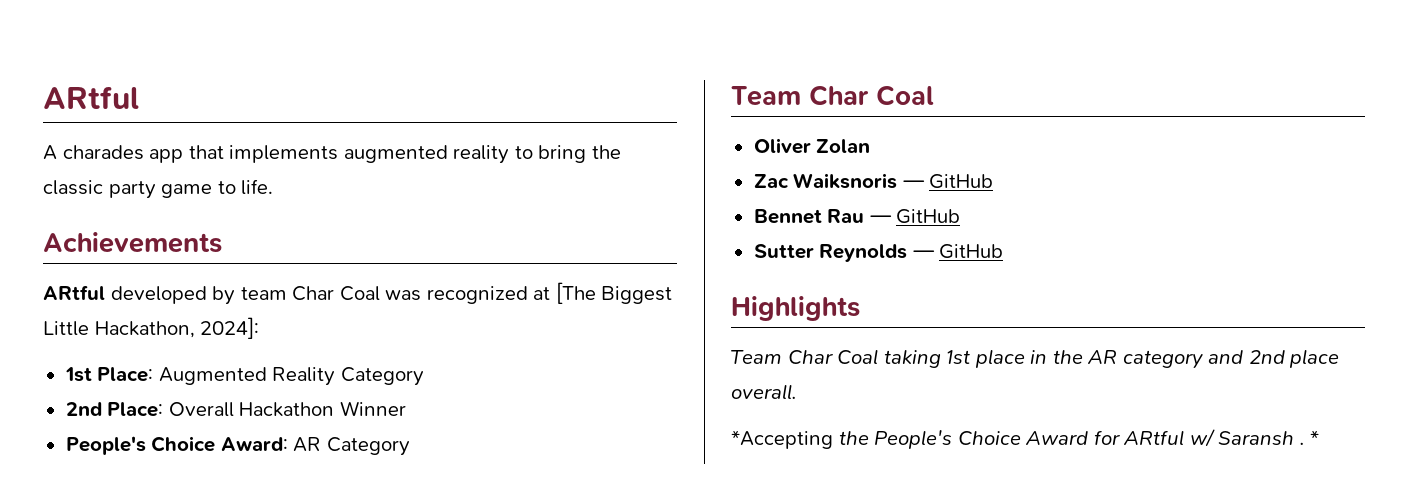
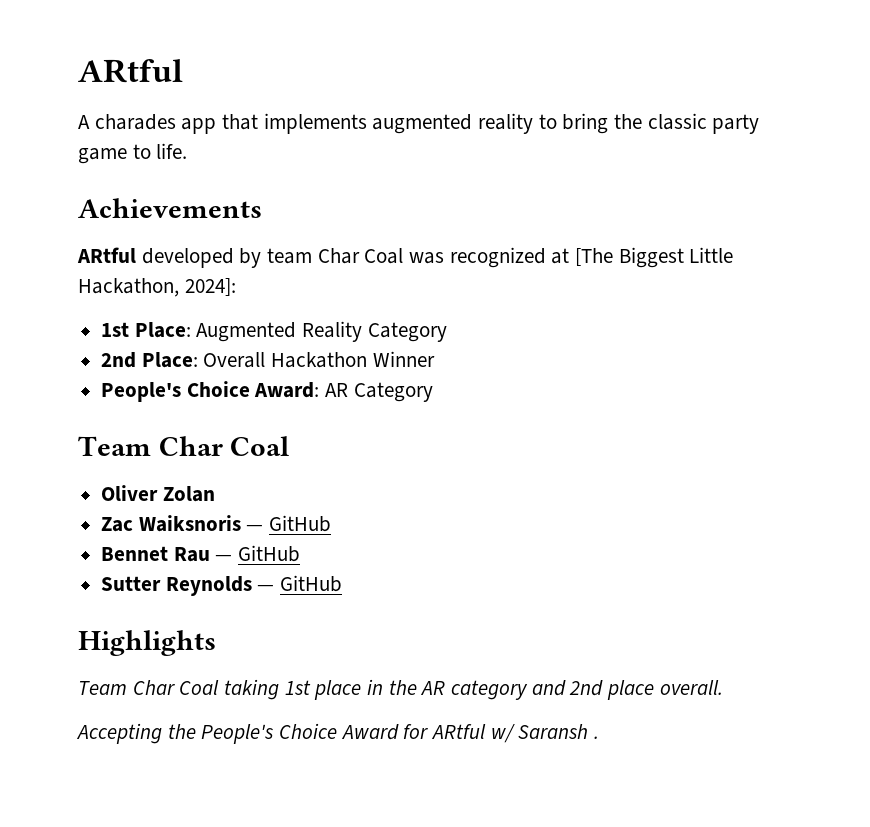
[731,430,833,449] *Accepting -> [76,723,162,744] Accepting
[1310,430,1320,445] * -> (600, 737) none

